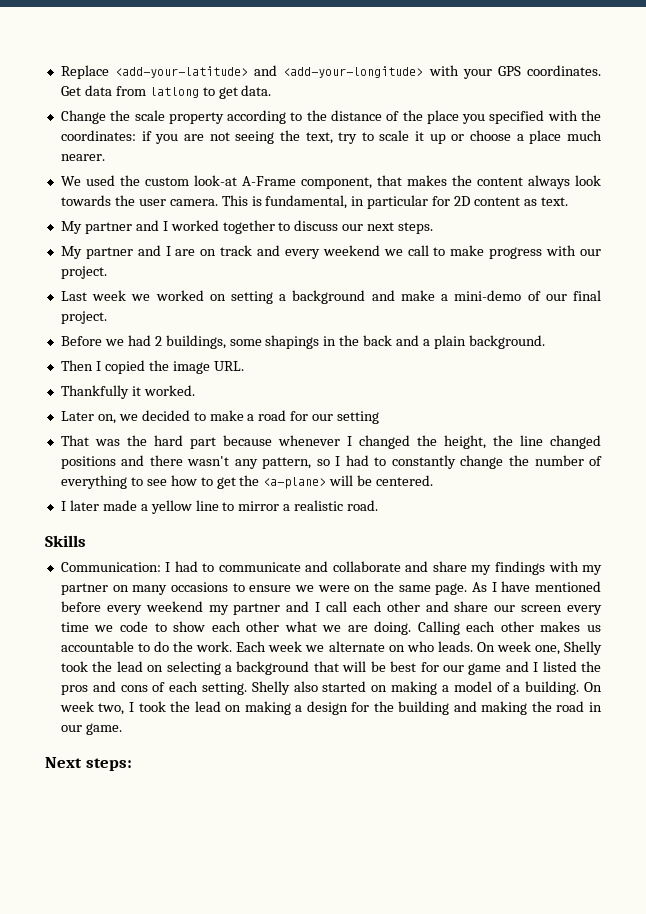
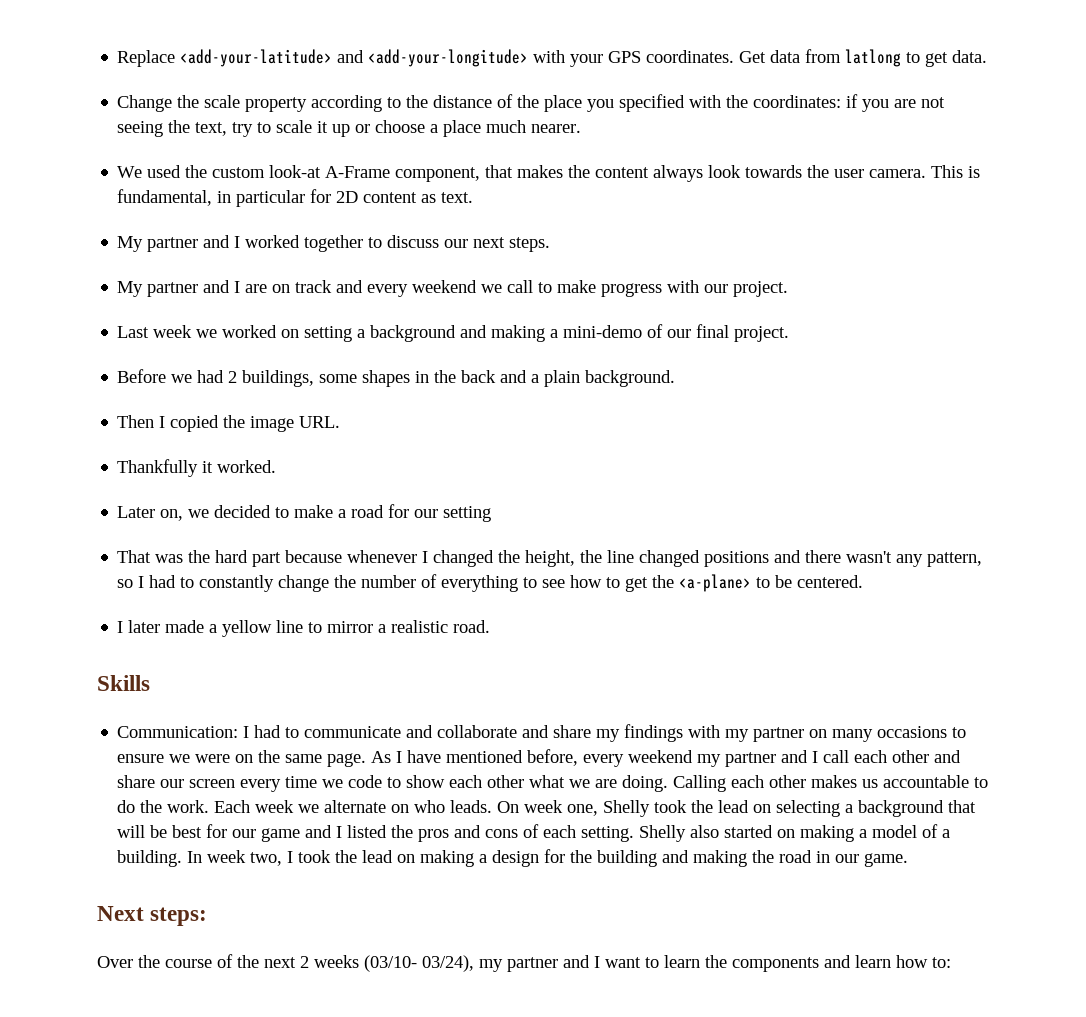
[400,290,435,301] make -> [491,325,546,342] making
[265,335,320,349] shapings -> [362,370,411,387] shapes
[329,475,354,486] will -> [756,577,771,588] to
[60,601,101,612] before -> [527,749,579,766] before,
[584,682,602,692] On -> [187,851,203,863] In
(132, 764) none -> [97,954,951,972] // Over the course of the next 2 weeks (03/10- 03/24), my partner and I want to learn the components and learn how to:

